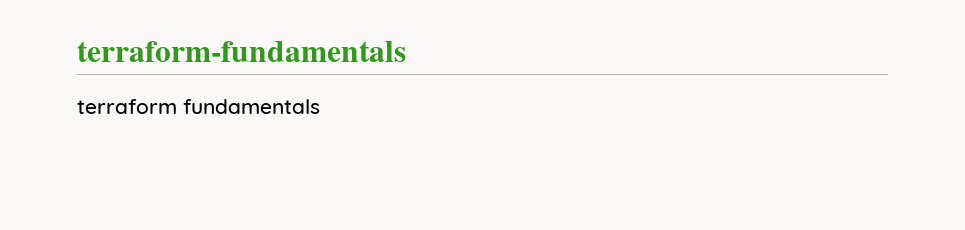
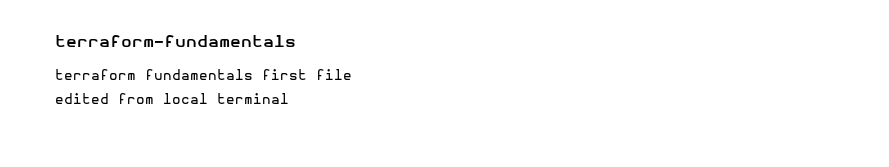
(320, 106) none -> [262,69,352,80] [55,93,289,104] first file // edited from local terminal

